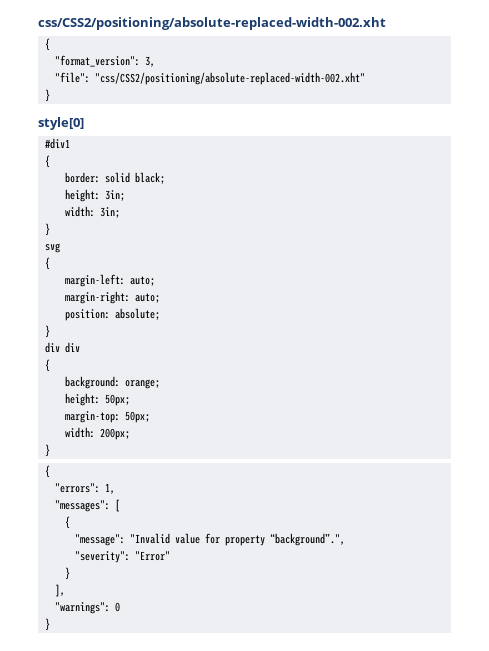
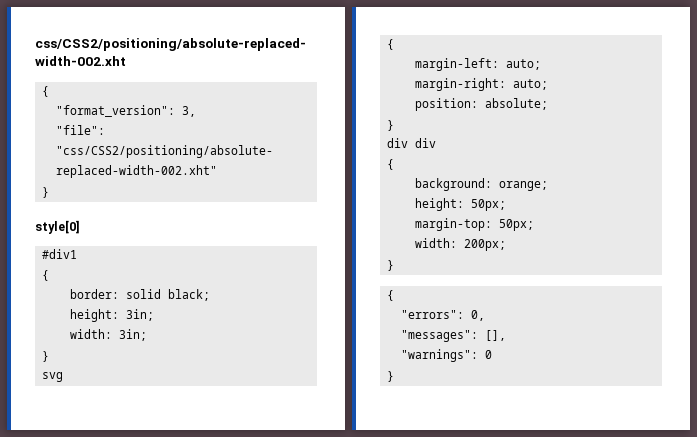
[104,483,115,494] 1, -> [470,310,485,321] 0,
[114,499,120,512] [64,516,70,529] [74,533,345,546] [74,551,170,563] [64,567,70,580] [54,584,65,597] [ // { // "message": "Invalid value for property “background”.", // "severity": "Error" // } // ], -> [484,330,506,341] [],

